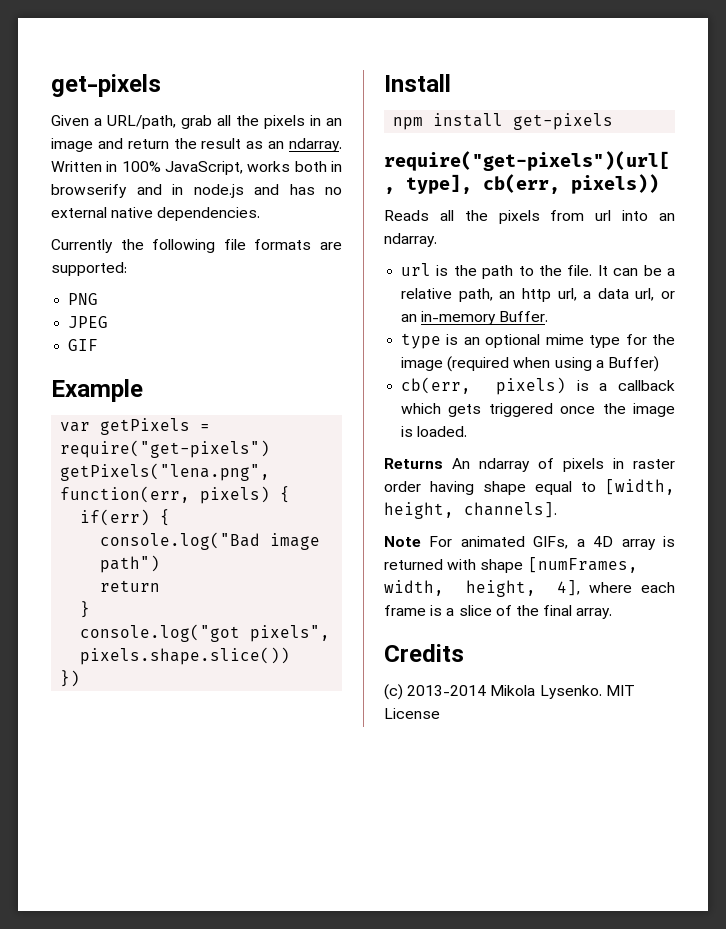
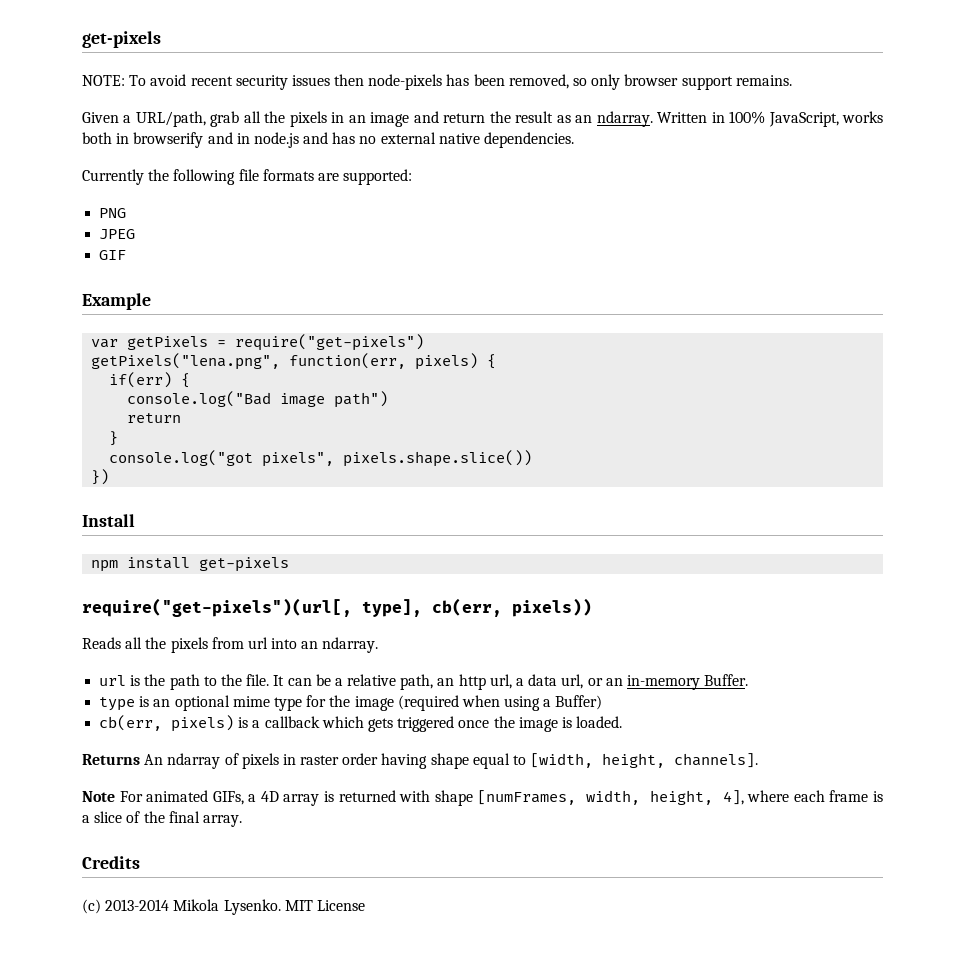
[51,74,161,97] get-pixels -> [82,31,161,48] [82,74,792,90] get-pixels // NOTE: To avoid recent security issues then node-pixels has been removed, so only browser support remains.

